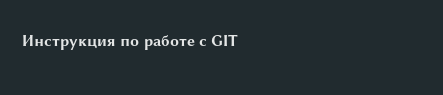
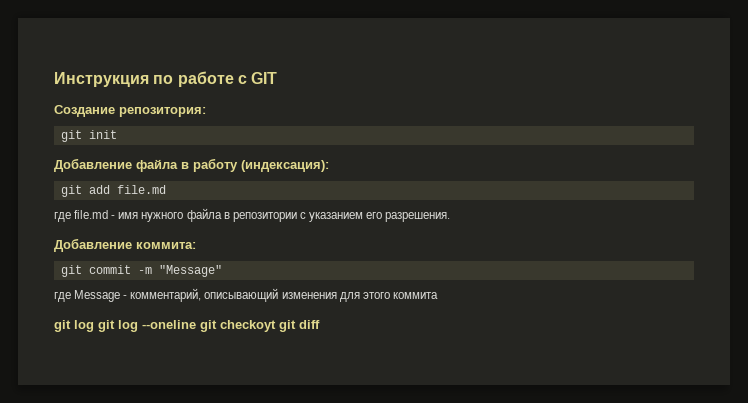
(239, 40) none -> [54,105,206,117] [60,130,117,142] [54,158,329,172] [60,185,166,197] [54,208,451,222] [54,238,196,252] [60,265,222,277] [54,288,438,302] [54,320,320,332] // Создание репозитория: // git init // Добавление файла в работу (индексация): // git add file.md // где file.md - имя нужного файла в репозитории с указанием его разрешения. // Добавление коммита: // git commit -m "Message" // где Message - комментарий, описывающий изменения для этого коммита // git log git log --oneline git checkoyt git diff

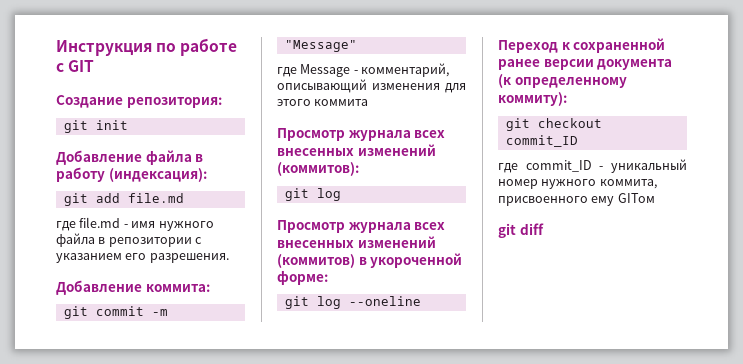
[54,320,276,332] git log git log --oneline git checkoyt -> [277,128,446,141] [277,144,436,156] [277,162,359,176] [284,188,341,201] [277,220,446,233] [277,236,436,248] [277,253,463,268] [277,270,328,285] [284,296,421,309] [498,38,666,53] [498,59,673,70] [498,74,627,88] [498,92,567,106] [505,118,602,131] [505,135,578,147] [498,159,687,173] [498,179,657,189] [498,193,655,206] Просмотр журнала всех внесенных изменений (коммитов): // git log // Просмотр журнала всех внесенных изменений (коммитов) в укороченной форме: // git log --oneline // Переход к сохраненной ранее версии документа (к определенному коммиту): // git checkout commit_ID // где commit_ID - уникальный номер нужного коммита, присвоенного ему GITом //

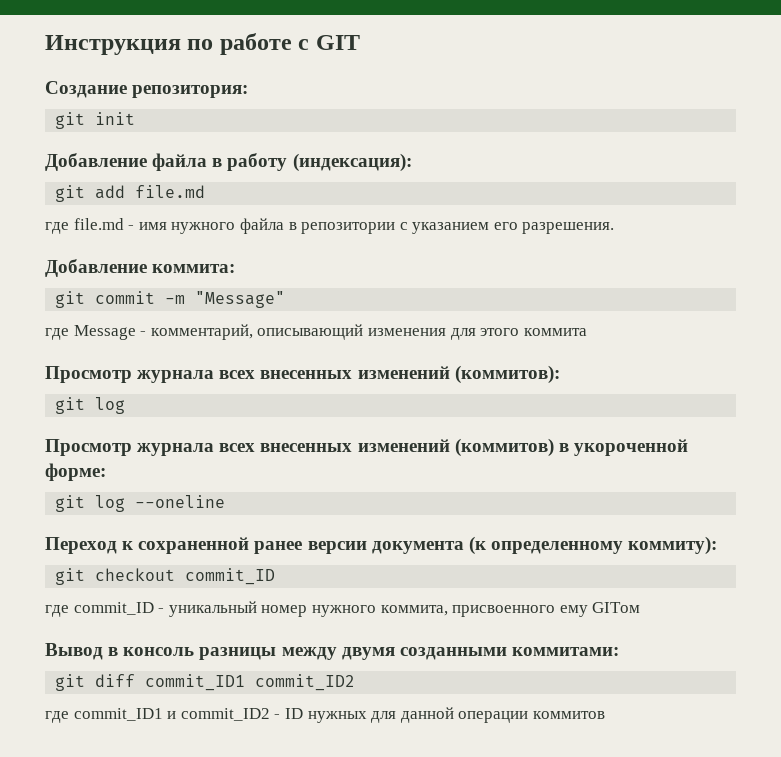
[498,223,544,238] git diff -> [45,643,619,660] [55,674,356,691] [45,707,605,723] Вывод в консоль разницы между двумя созданными коммитами: // git diff commit_ID1 commit_ID2 // где commit_ID1 и commit_ID2 - ID нужных для данной операции коммитов

